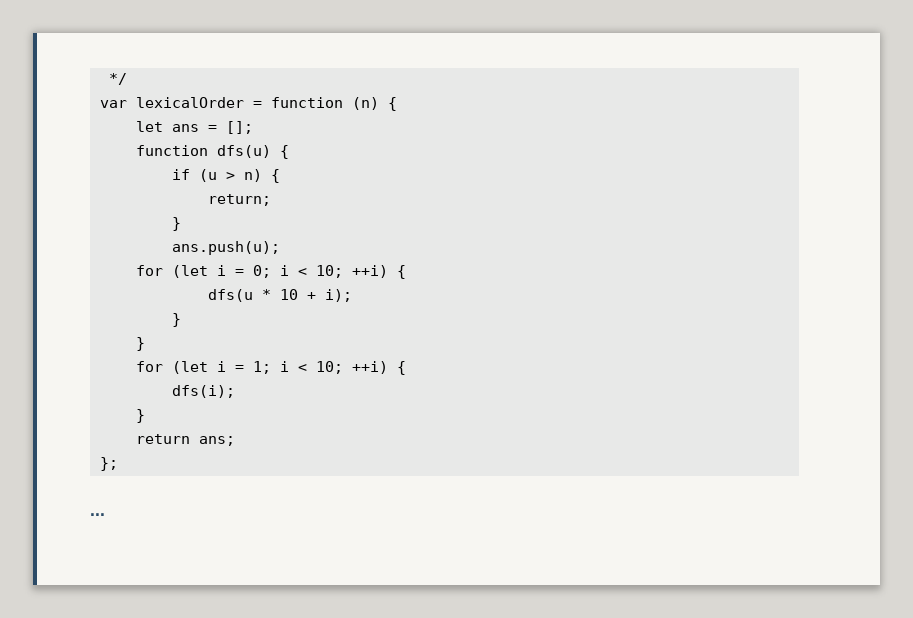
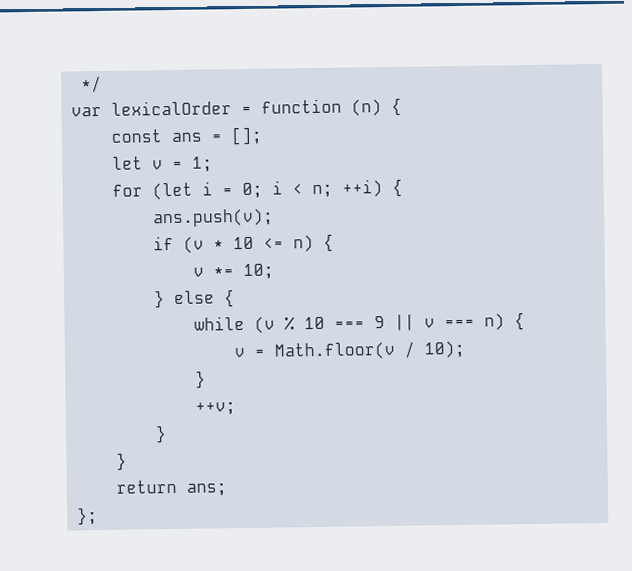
[135,121,163,132] let -> [110,129,162,143] const
[135,145,289,159] [171,169,280,183] [207,194,271,206] [171,217,181,231] [171,241,280,255] function dfs(u) { // if (u > n) { // return; // } // ans.push(u); -> [111,156,213,172] let v = 1;
[315,265,406,279] [207,289,352,302] [171,313,181,327] [135,337,145,351] [135,361,406,375] [171,385,235,398] 10; ++i) { // dfs(u * 10 + i); // } // } // for (let i = 1; i < 10; ++i) { // dfs(i); -> [311,178,403,198] [151,208,274,228] [152,233,334,254] [192,263,274,280] [153,289,235,309] [193,312,525,334] [233,340,466,361] [194,370,206,389] [194,402,236,415] [154,425,167,444] n; ++i) { // ans.push(v); // if (v * 10 <= n) { // v *= 10; // } else { // while (v % 10 === 9 || v === n) { // v = Math.floor(v / 10); // } // ++v; // }
[90,513,105,516] // ... -> (98, 516) none

